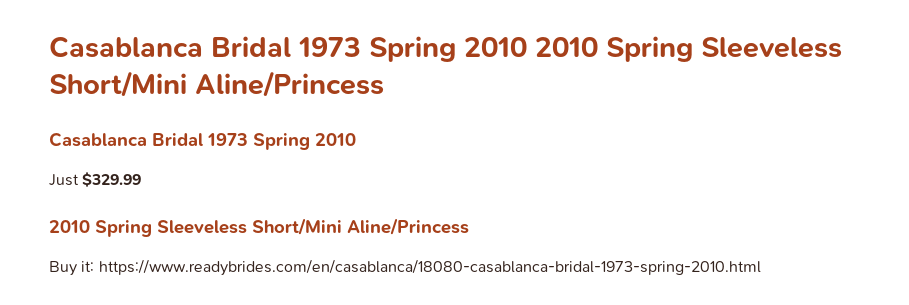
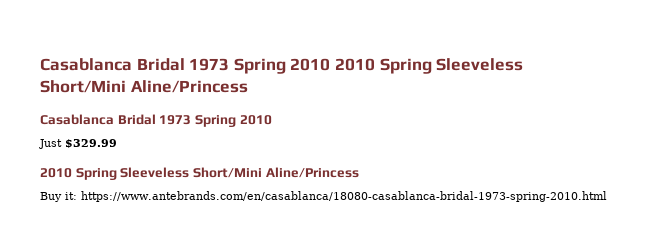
[98,259,761,276] https://www.readybrides.com/en/casablanca/18080-casablanca-bridal-1973-spring-2010.html -> [81,191,607,202] https://www.antebrands.com/en/casablanca/18080-casablanca-bridal-1973-spring-2010.html

